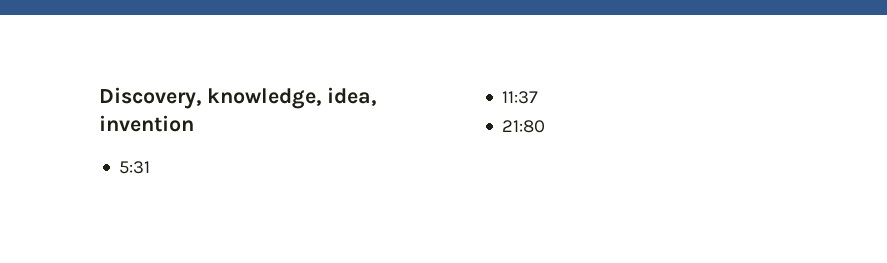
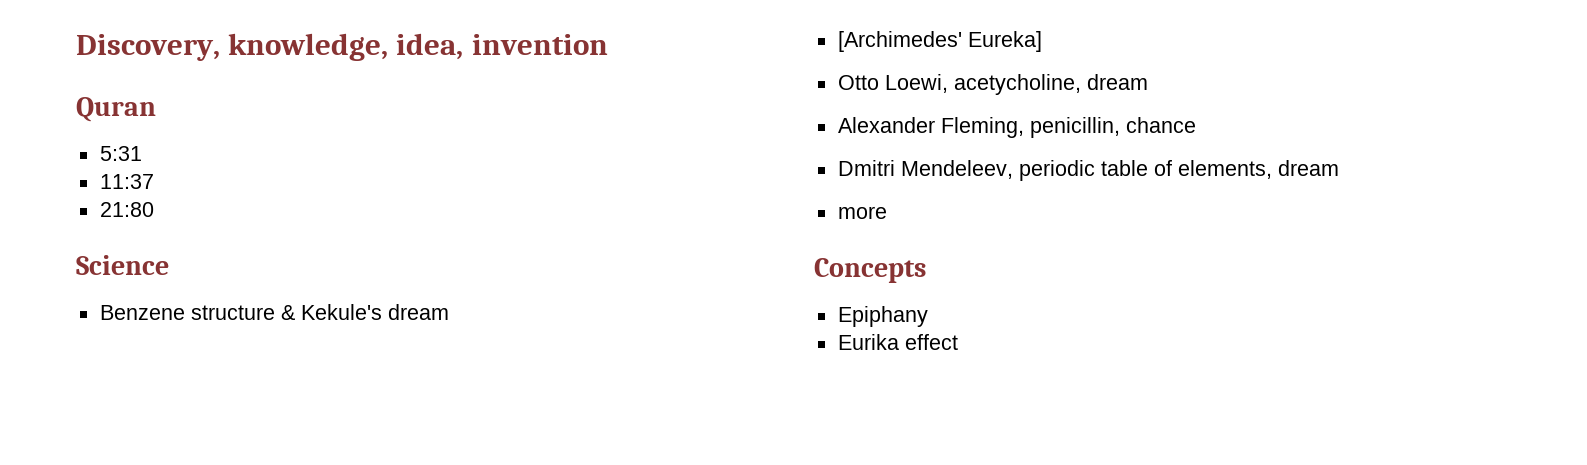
(194, 123) none -> [76,97,156,122] // Quran
(546, 126) none -> [76,255,169,275] [99,304,449,320] [837,31,1042,52] [837,74,1148,95] [837,117,1196,138] [837,160,1339,181] [837,206,887,219] [814,258,926,283] [837,306,928,327] [837,334,958,350] // Science // Benzene structure & Kekule's dream // [Archimedes' Eureka] // Otto Loewi, acetycholine, dream // Alexander Fleming, penicillin, chance // Dmitri Mendeleev, periodic table of elements, dream // more // Concepts // Epiphany // Eurika effect

